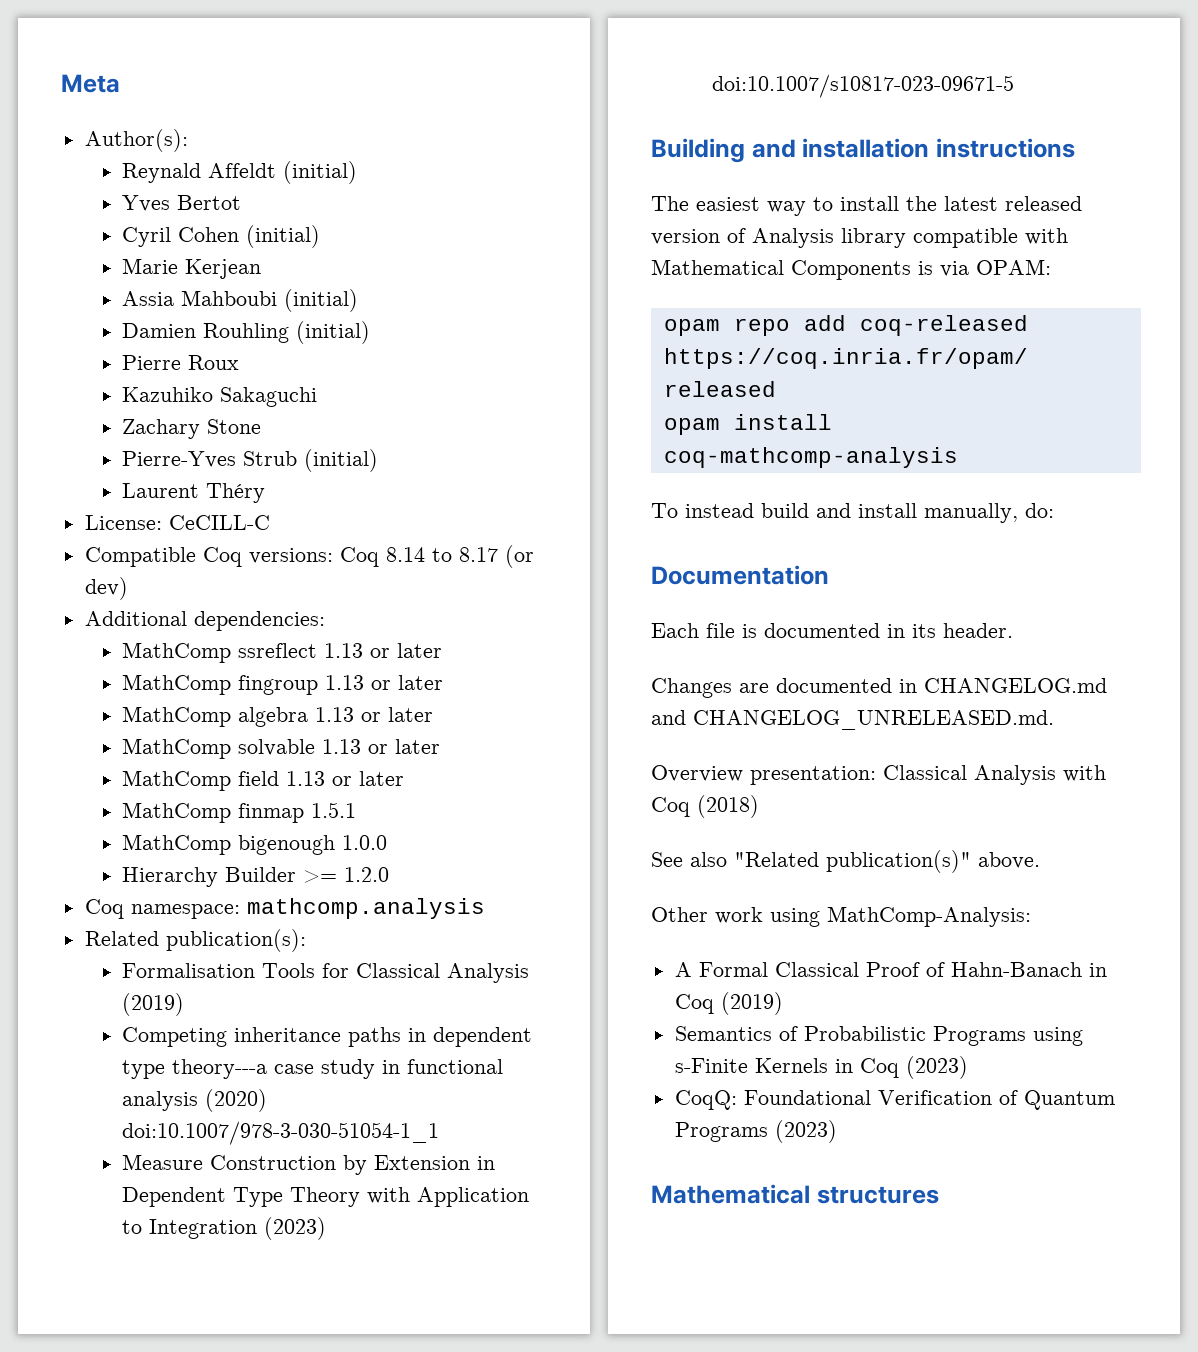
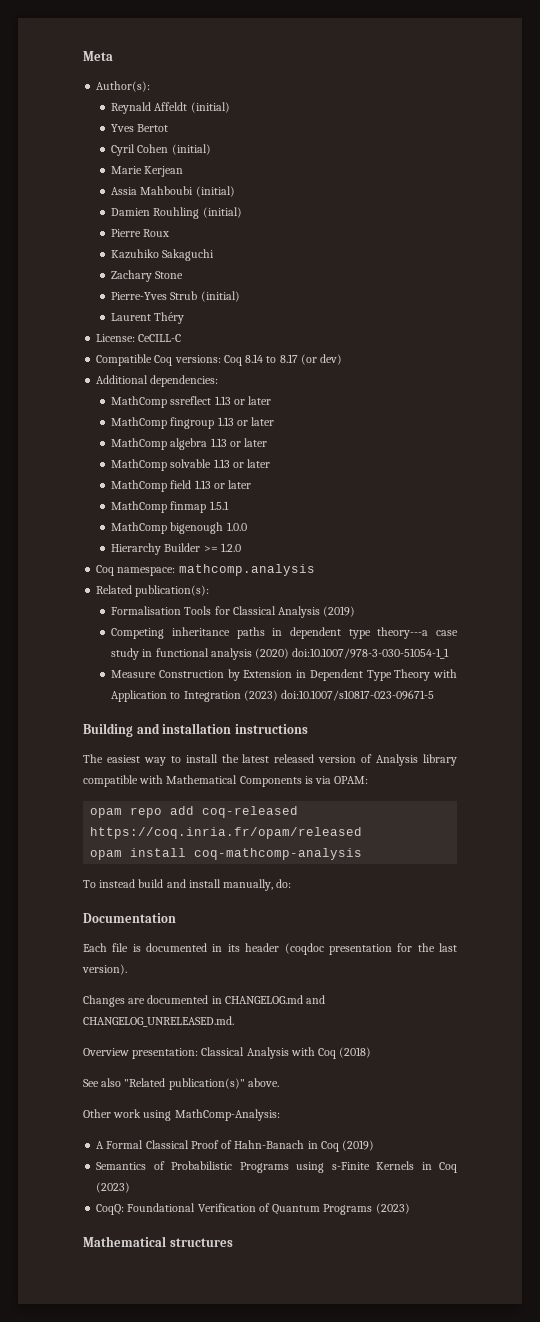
[943,623,1013,638] header. -> [245,943,458,955] [82,964,127,975] header (coqdoc presentation for the last version).

